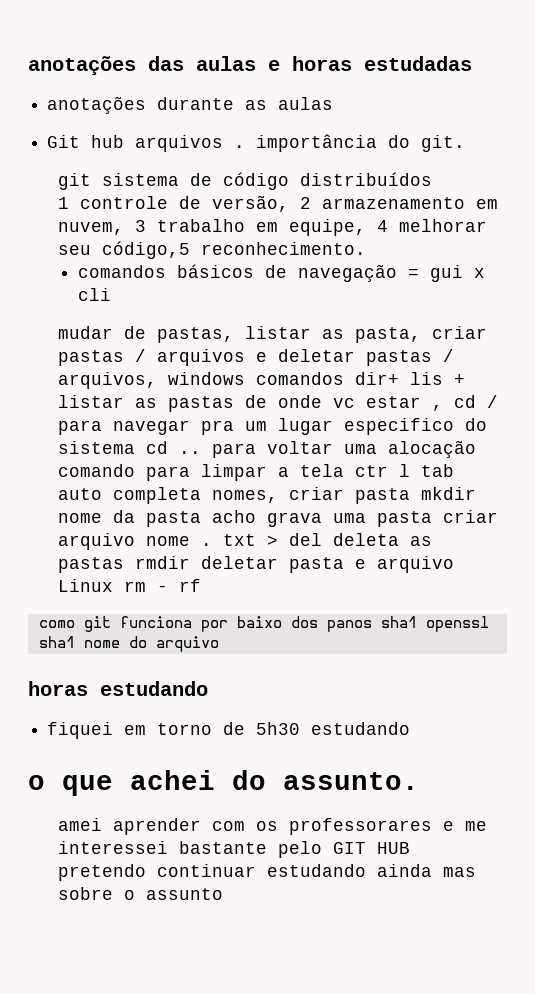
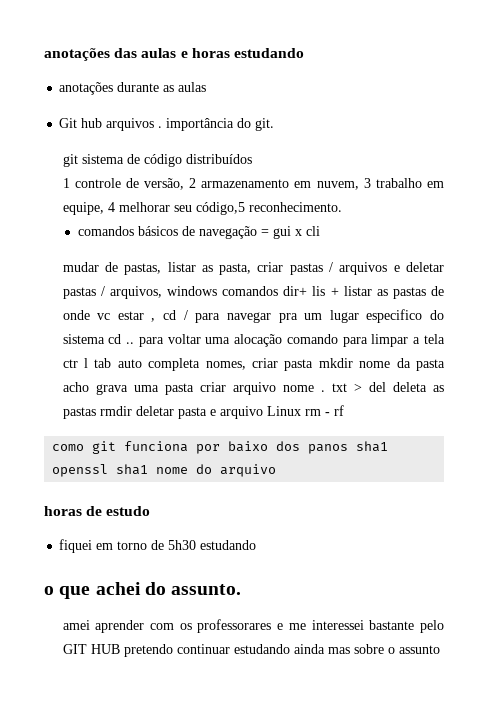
[364,56,472,71] estudadas -> [233,48,304,58] estudando
[100,681,208,696] estudando -> [86,506,151,516] de estudo

